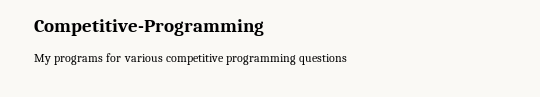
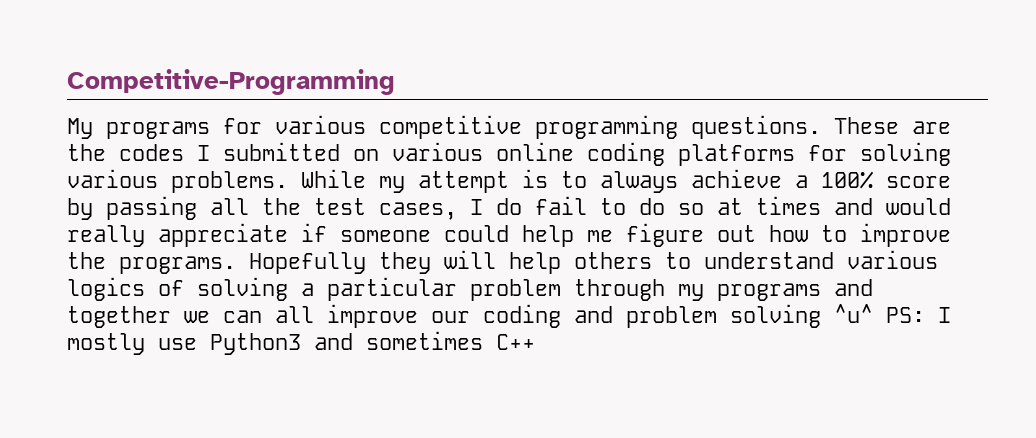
[299,54,348,65] questions -> [691,115,951,139] [67,142,951,166] [67,169,951,193] [67,196,951,220] [67,223,951,247] [67,250,938,274] [67,277,873,301] [67,304,951,328] [67,331,535,355] questions. These are the codes I submitted on various online coding platforms for solving various problems. While my attempt is to always achieve a 100% score by passing all the test cases, I do fail to do so at times and would really appreciate if someone could help me figure out how to improve the programs. Hopefully they will help others to understand various logics of solving a particular problem through my programs and together we can all improve our coding and problem solving ^u^ PS: I mostly use Python3 and sometimes C++

